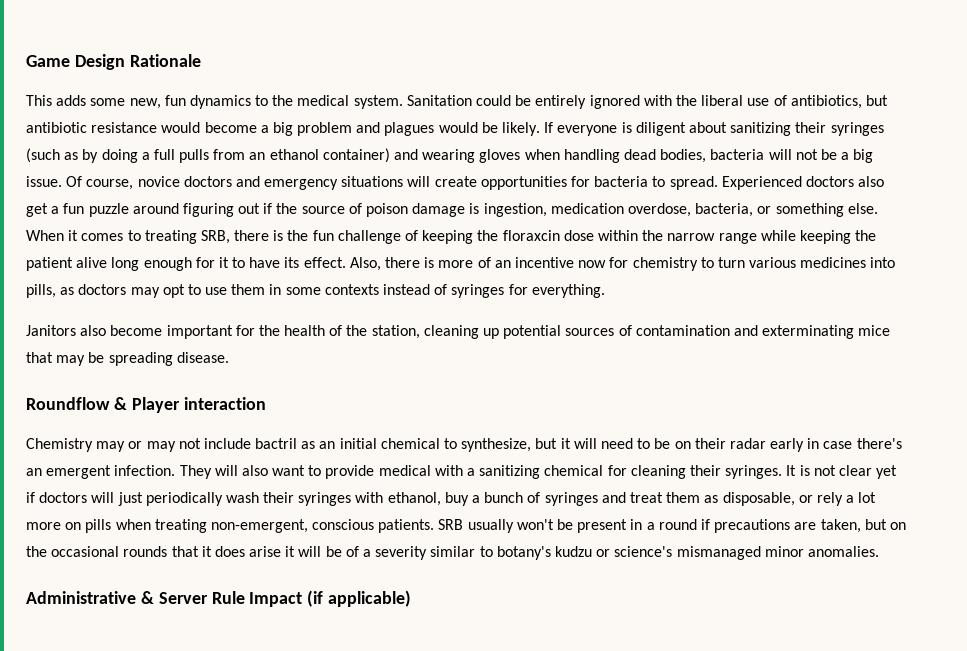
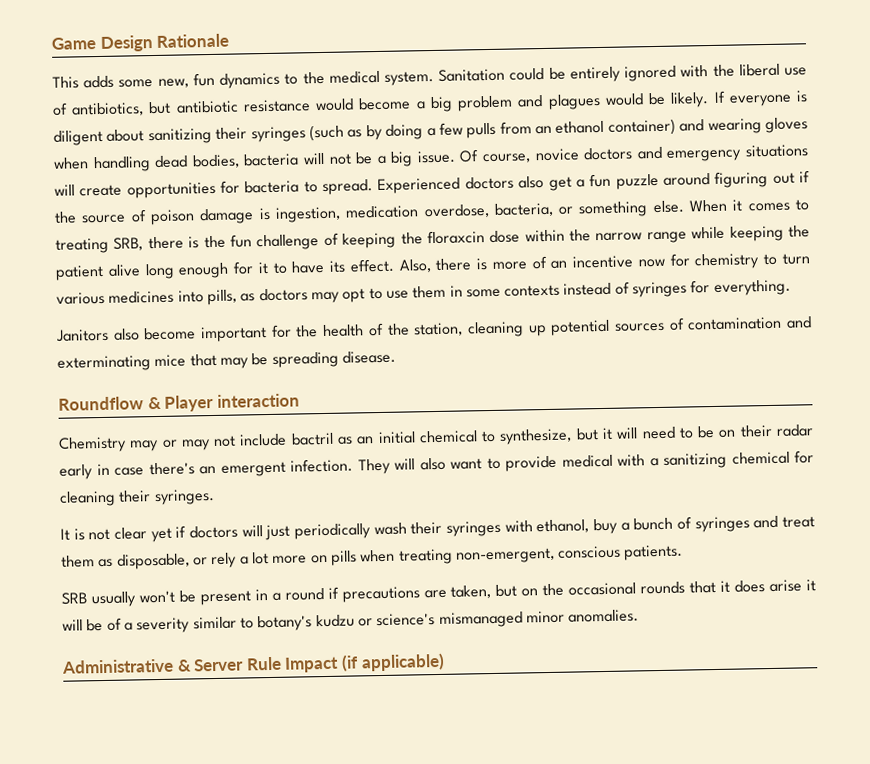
[153,149,175,160] full -> [438,122,463,136] few
(783, 472) none -> (215, 497) //
(435, 526) none -> (684, 552) //

